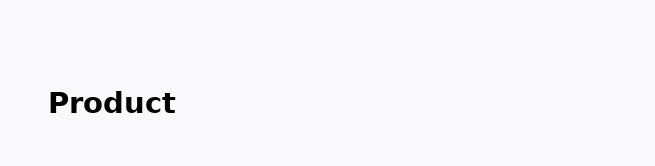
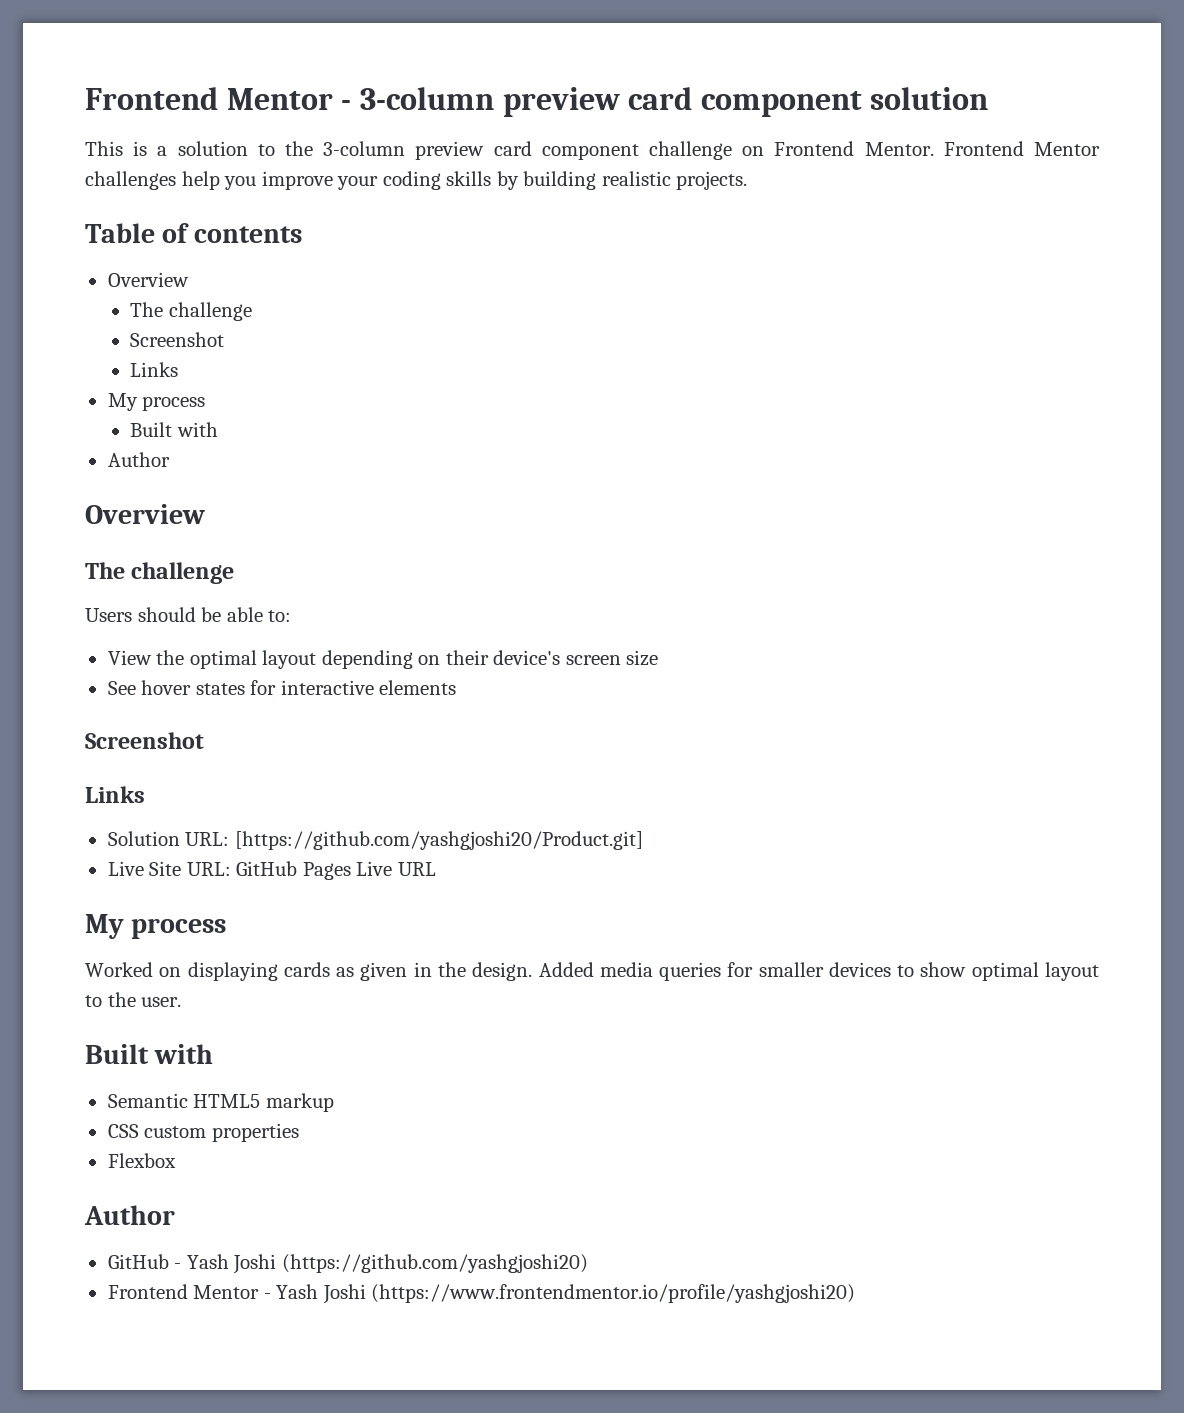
[48,91,176,113] Product -> [85,87,989,117] [85,141,1101,160] [85,171,748,190] [85,223,302,243] [107,272,189,287] [130,302,252,321] [130,332,225,347] [130,362,179,377] [107,393,206,411] [130,422,218,437] [107,452,170,467] [85,504,205,524] [85,562,235,584] [85,607,292,622] [107,650,659,669] [107,680,457,695] [85,732,204,749] [85,786,145,803] [107,831,643,850] [107,861,436,880] [85,914,227,939] [85,962,1100,981] [85,992,182,1007] [85,1044,214,1064] [107,1093,334,1112] [107,1123,299,1142] [107,1153,176,1168] [84,1205,175,1225] [107,1254,588,1274] [107,1284,856,1304] Frontend Mentor - 3-column preview card component solution // This is a solution to the 3-column preview card component challenge on Frontend Mentor. Frontend Mentor challenges help you improve your coding skills by building realistic projects. // Table of contents // Overview // The challenge // Screenshot // Links // My process // Built with // Author // Overview // The challenge // Users should be able to: // View the optimal layout depending on their device's screen size // See hover states for interactive elements // Screenshot // Links // Solution URL: [https://github.com/yashgjoshi20/Product.git] // Live Site URL: GitHub Pages Live URL // My process // Worked on displaying cards as given in the design. Added media queries for smaller devices to show optimal layout to the user. // Built with // Semantic HTML5 markup // CSS custom properties // Flexbox // Author // GitHub - Yash Joshi (https://github.com/yashgjoshi20) // Frontend Mentor - Yash Joshi (https://www.frontendmentor.io/profile/yashgjoshi20)

